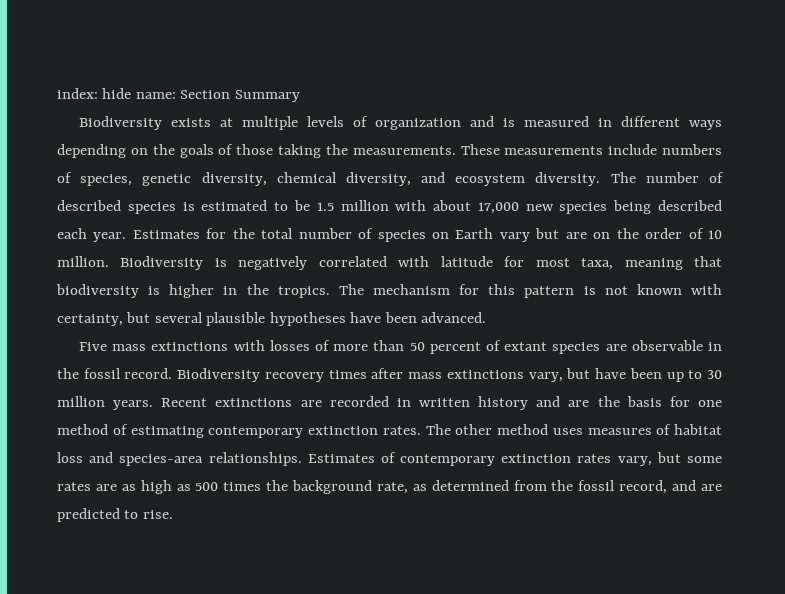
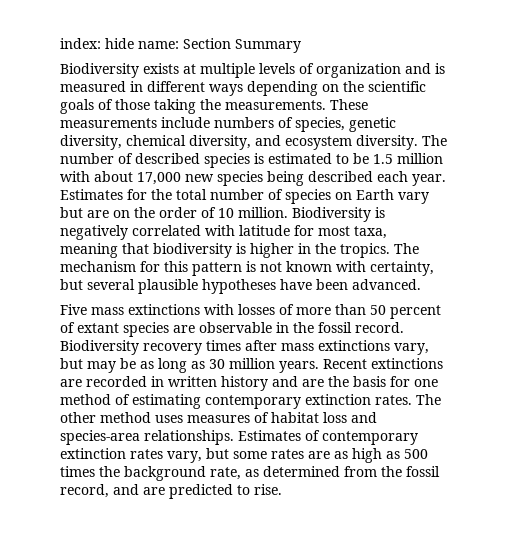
(175, 149) none -> [368,81,426,92] scientific
[595,368,703,382] have been up to -> [87,358,205,373] may be as long as

